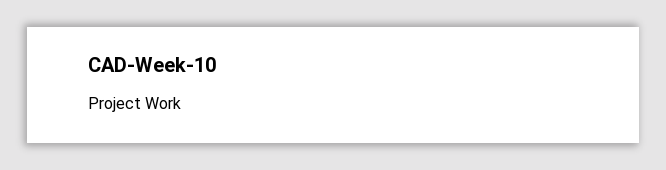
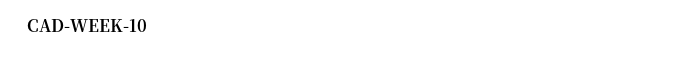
[88,57,216,72] [88,97,182,112] CAD-Week-10 // Project Work -> [27,19,147,32] CAD-WEEK-10

